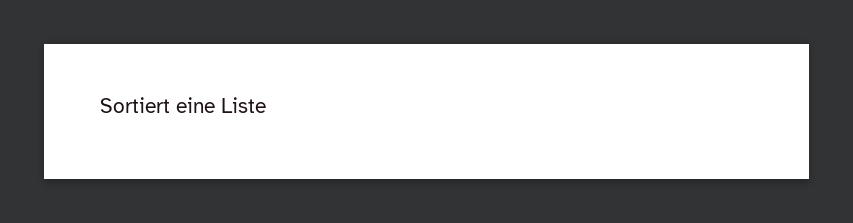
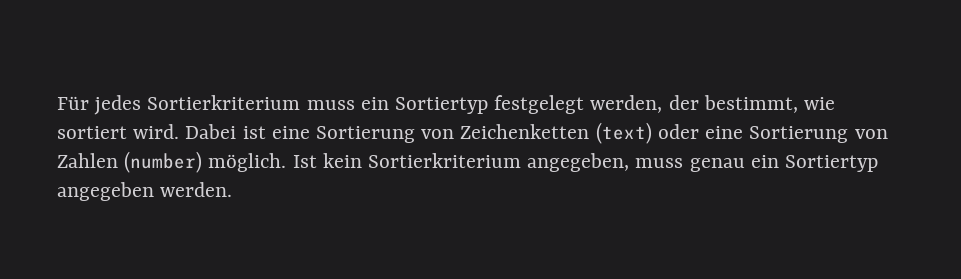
[100,97,266,113] Sortiert eine Liste -> [57,95,836,115] [57,122,888,144] [57,151,879,173] [57,182,233,201] Für jedes Sortierkriterium muss ein Sortiertyp festgelegt werden, der bestimmt, wie sortiert wird. Dabei ist eine Sortierung von Zeichenketten (text) oder eine Sortierung von Zahlen (number) möglich. Ist kein Sortierkriterium angegeben, muss genau ein Sortiertyp angegeben werden.

